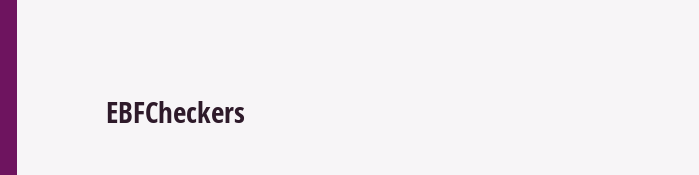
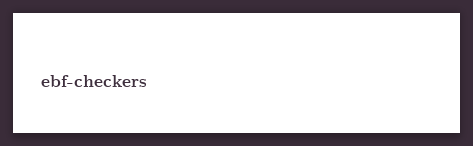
[106,101,245,123] EBFCheckers -> [41,75,147,87] ebf-checkers

